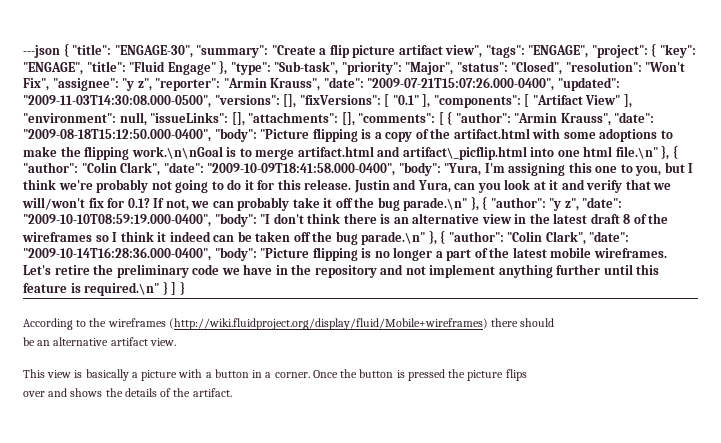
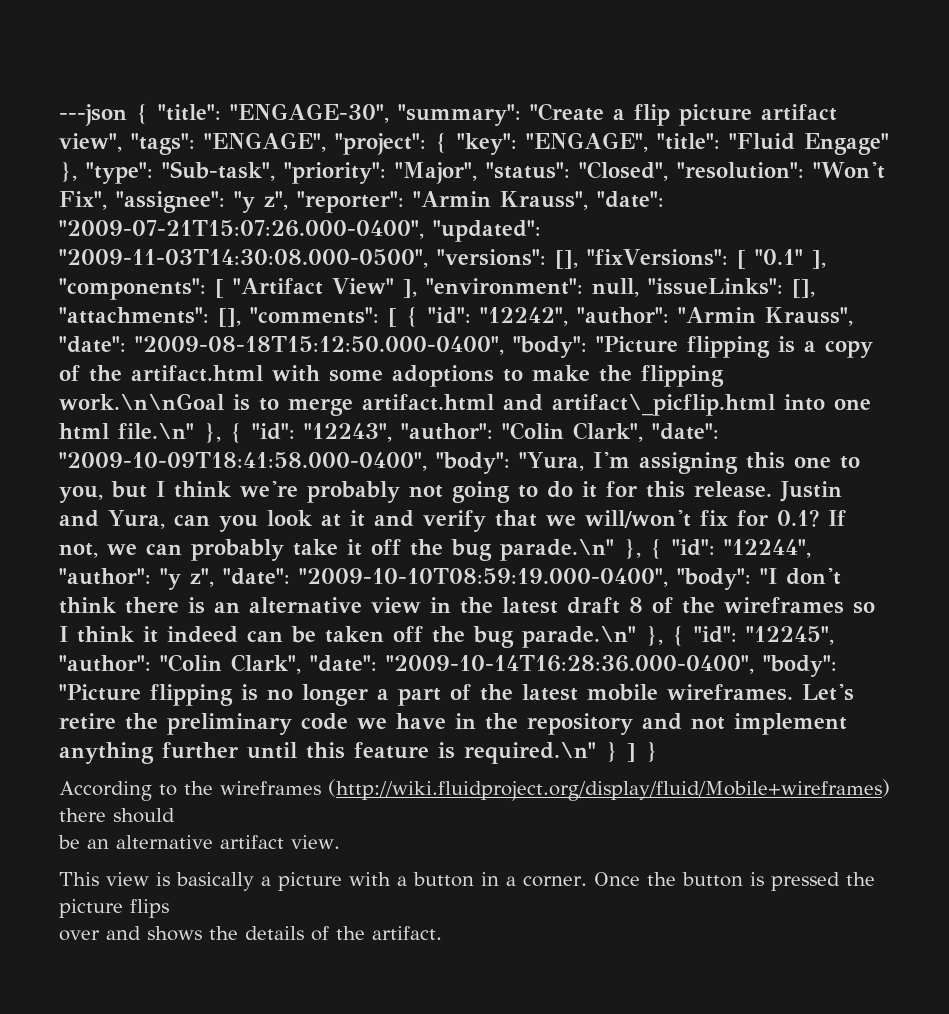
(453, 118) none -> [428,307,568,326] "id": "12242",
(678, 152) none -> [252,423,392,442] "id": "12243",
(488, 203) none -> [672,539,811,558] "id": "12244",
(446, 237) none -> [694,626,834,645] "id": "12245",

